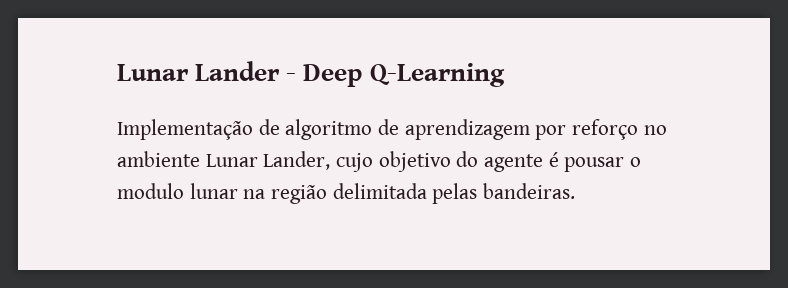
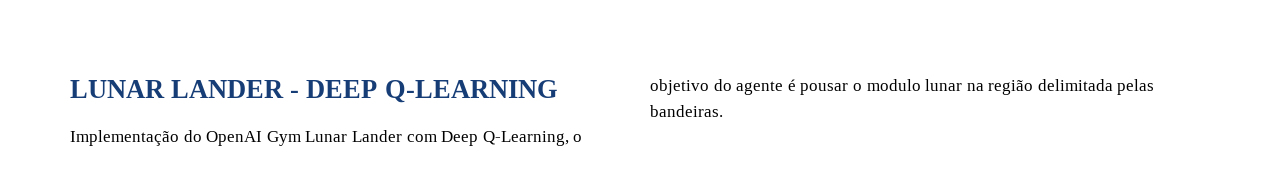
[117,61,505,87] [117,119,667,140] [117,151,374,172] Lunar Lander - Deep Q-Learning // Implementação de algoritmo de aprendizagem por reforço no ambiente Lunar Lander, cujo -> [70,80,558,103] [70,130,583,146] LUNAR LANDER - DEEP Q-LEARNING // Implementação do OpenAI Gym Lunar Lander com Deep Q-Learning, o

